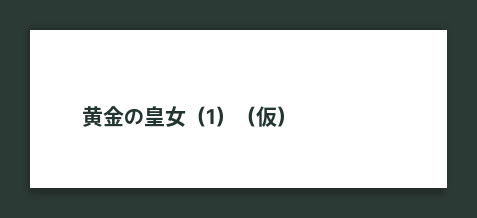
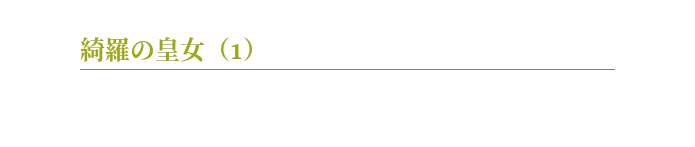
[82,106,124,127] 黄金 -> [80,37,130,62] 綺羅
[236,106,297,127] （仮） -> (268, 49) none

